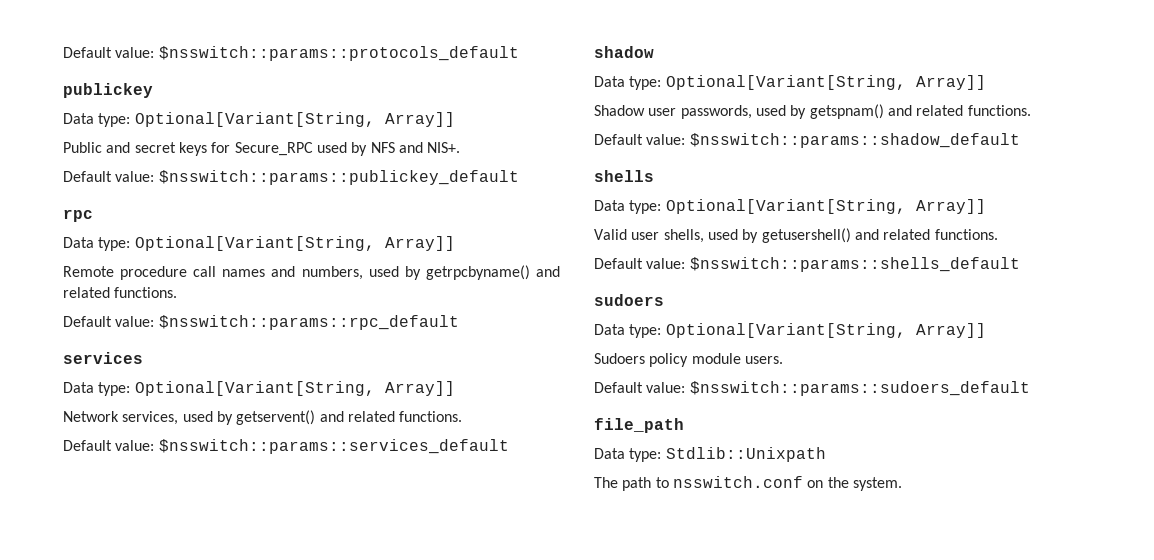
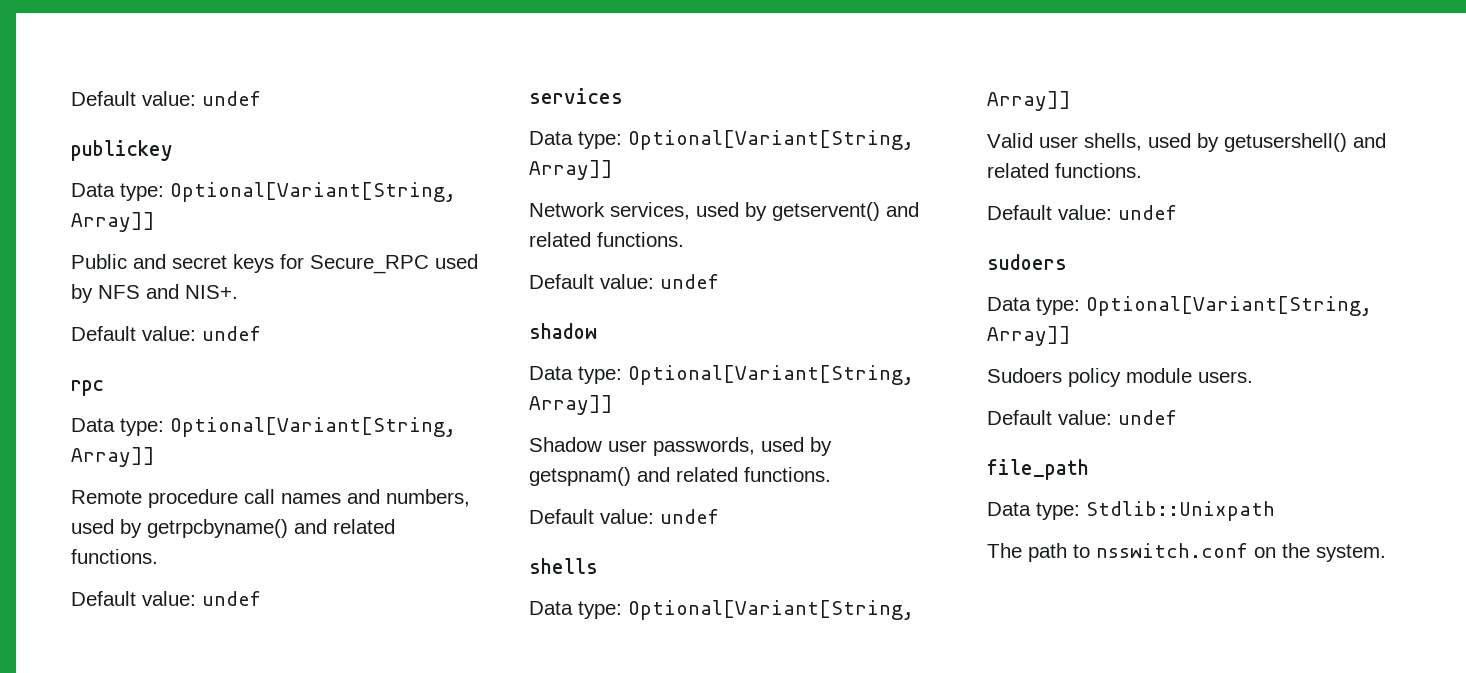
[63,46,519,61] Default value: $nsswitch::params::protocols_default -> [71,91,261,106] Default value: undef
[158,170,519,185] $nsswitch::params::publickey_default -> [202,326,261,341] undef
[158,315,459,330] $nsswitch::params::rpc_default -> [202,591,261,606] undef
[158,439,509,454] $nsswitch::params::services_default -> [660,274,719,289] undef
[689,133,1020,148] $nsswitch::params::shadow_default -> [660,509,719,524] undef
[689,257,1020,272] $nsswitch::params::shells_default -> [1118,205,1177,220] undef
[689,381,1030,396] $nsswitch::params::sudoers_default -> [1118,410,1177,425] undef

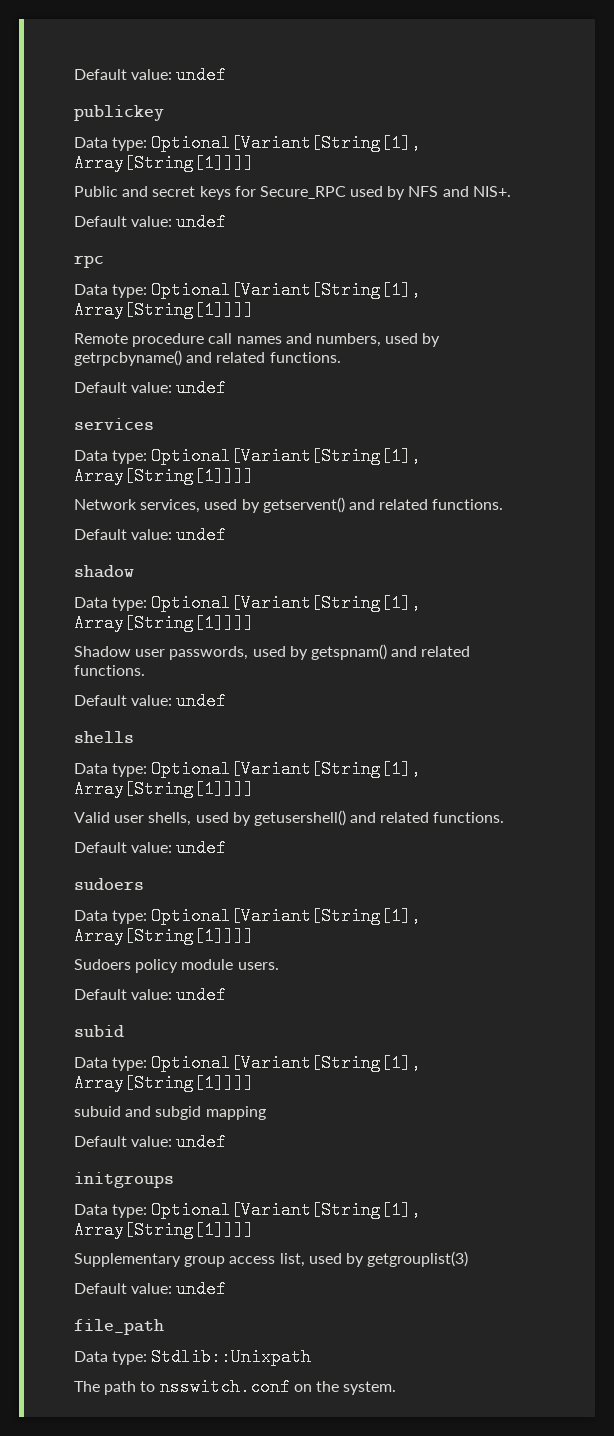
[170,182,456,202] [71,212,155,232] Optional[Variant[String, Array]] -> [151,134,422,152] [74,154,254,172] Optional[Variant[String[1], Array[String[1]]]]
[170,417,456,437] [71,447,155,467] Optional[Variant[String, Array]] -> [151,281,422,299] [74,301,254,319] Optional[Variant[String[1], Array[String[1]]]]
[628,130,914,150] [529,160,613,180] Optional[Variant[String, Array]] -> [151,447,422,465] [74,467,254,485] Optional[Variant[String[1], Array[String[1]]]]
[628,365,914,385] [529,395,613,415] Optional[Variant[String, Array]] -> [151,594,422,612] [74,614,254,632] Optional[Variant[String[1], Array[String[1]]]]
[628,600,914,620] [987,91,1071,111] Optional[Variant[String, Array]] -> [151,760,422,778] [74,780,254,798] Optional[Variant[String[1], Array[String[1]]]]
[1086,296,1372,316] [987,326,1071,346] Optional[Variant[String, Array]] -> [151,907,422,925] [74,927,254,945] Optional[Variant[String[1], Array[String[1]]]]
(1177, 417) none -> [74,1025,124,1037] [74,1054,422,1072] [74,1074,254,1092] [74,1106,266,1120] [74,1133,227,1151] [74,1172,174,1188] [74,1201,422,1219] [74,1221,254,1239] [74,1251,469,1267] [74,1280,227,1298] // subid // Data type: Optional[Variant[String[1], Array[String[1]]]] // subuid and subgid mapping // Default value: undef // initgroups // Data type: Optional[Variant[String[1], Array[String[1]]]] // Supplementary group access list, used by getgrouplist(3) // Default value: undef

